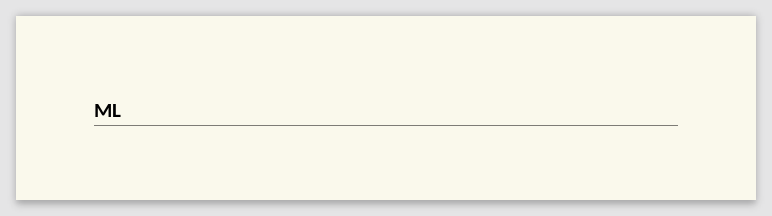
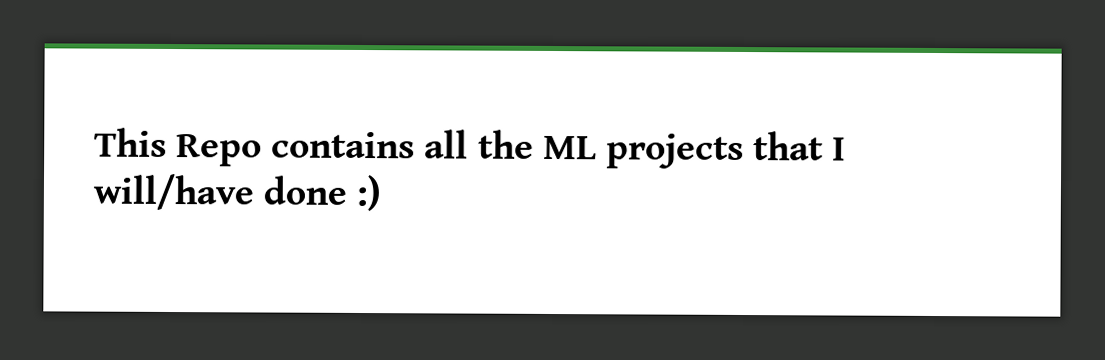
[94,104,121,117] ML -> [94,127,846,169] [93,173,383,212] This Repo contains all the ML projects that I will/have done :)

